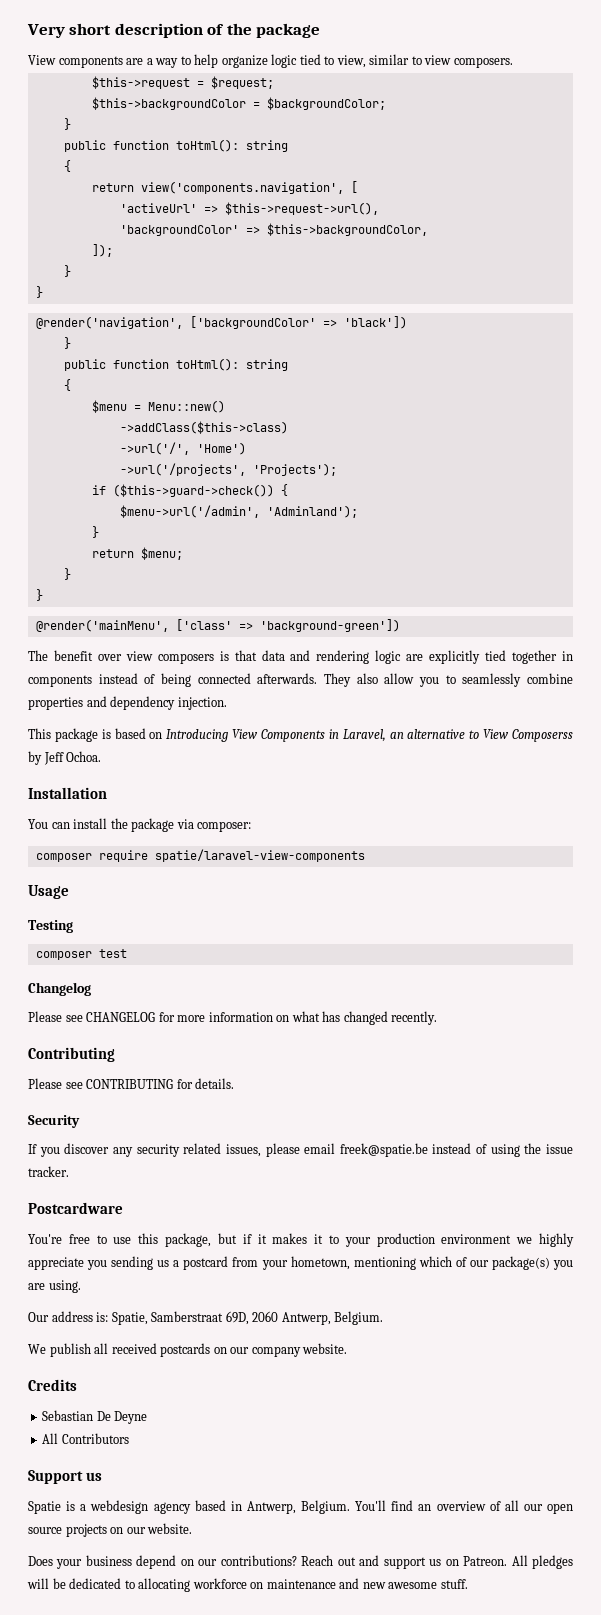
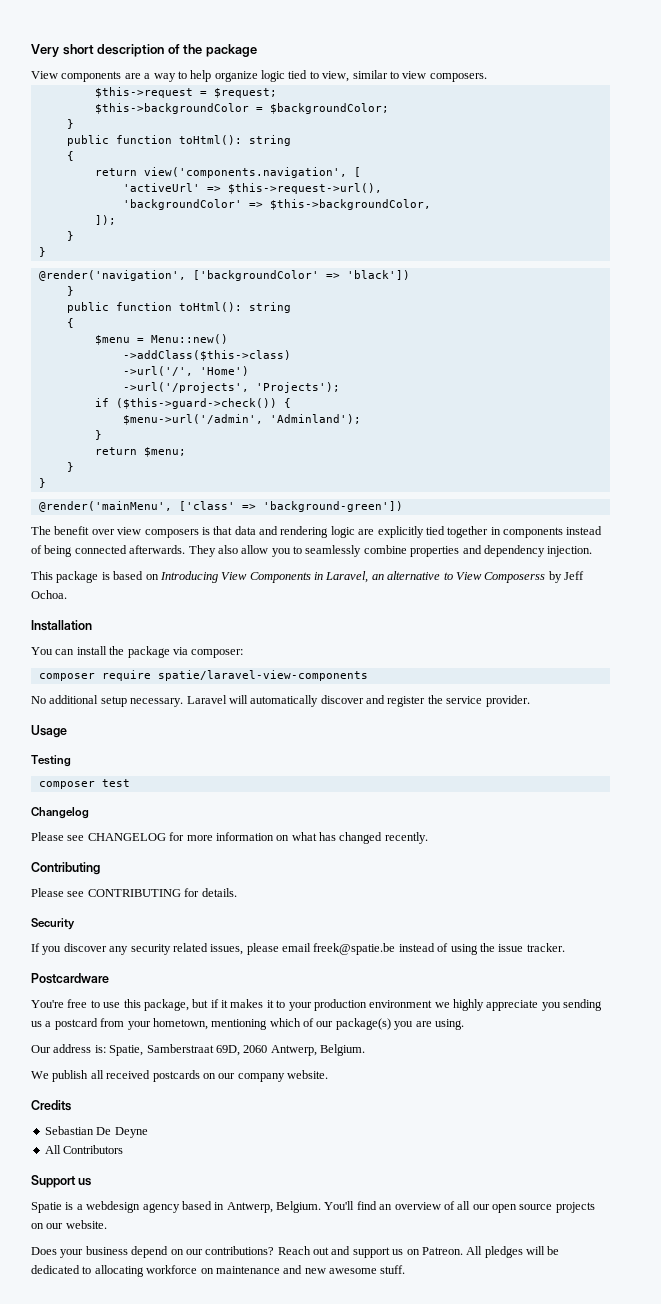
(365, 855) none -> [31,695,530,707] // No additional setup necessary. Laravel will automatically discover and register the service provider.

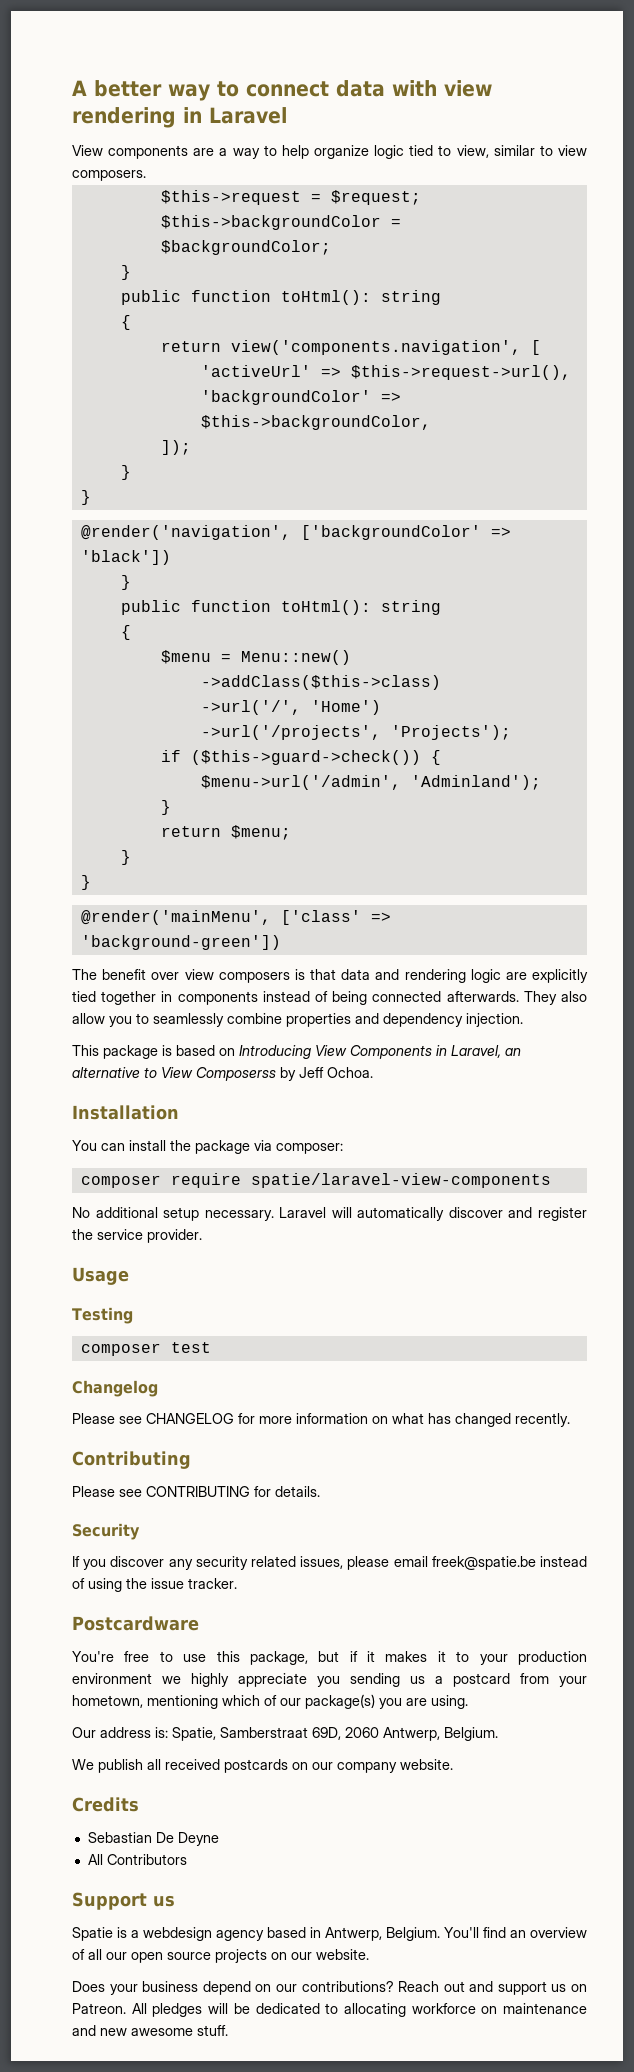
[31,44,257,57] Very short description of the package -> [72,80,492,101] [72,107,287,128] A better way to connect data with view rendering in Laravel

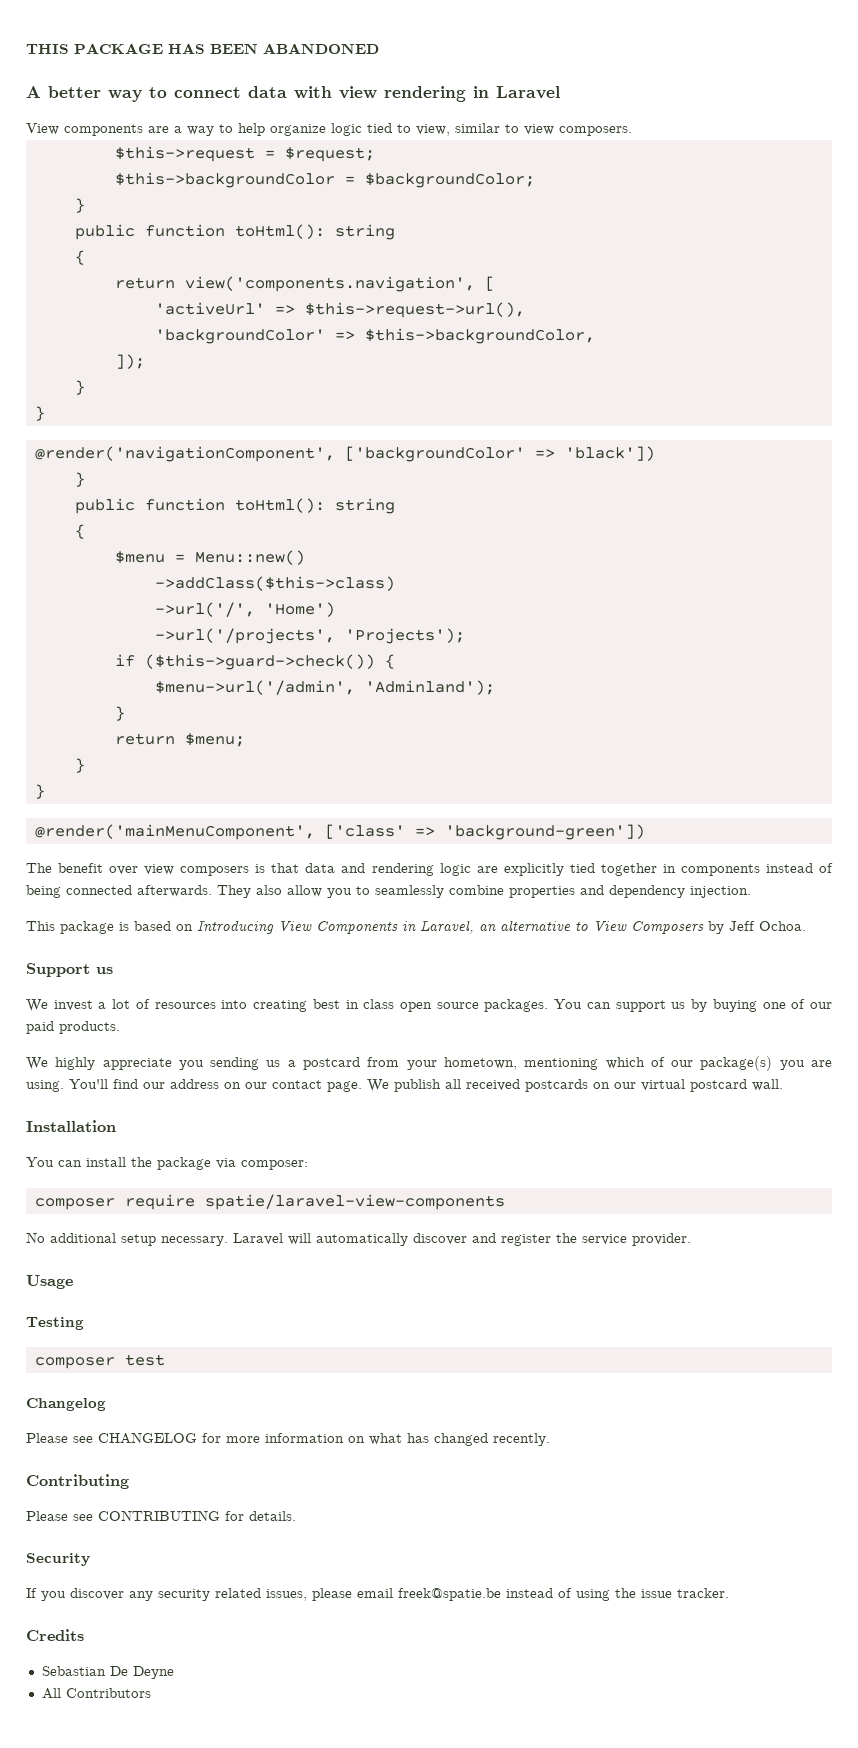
(72, 88) none -> [26,43,379,54] THIS PACKAGE HAS BEEN ABANDONED //
[80,525,291,540] @render('navigation', -> [34,446,335,462] @render('navigationComponent',
[80,910,271,925] @render('mainMenu', -> [34,824,315,840] @render('mainMenuComponent',
[196,1067,276,1081] Composerss -> [631,921,704,934] Composers
(373, 1072) none -> [26,963,113,977] [26,999,833,1012] [26,1021,120,1034] [26,1056,832,1071] [26,1079,783,1092] // Support us // We invest a lot of resources into creating best in class open source packages. You can support us by buying one of our paid products. // We highly appreciate you sending us a postcard from your hometown, mentioning which of our package(s) you are using. You'll find our address on our contact page. We publish all received postcards on our virtual postcard wall.
[72,1616,199,1631] [72,1651,587,1665] [72,1673,587,1687] [72,1694,468,1709] [72,1727,498,1741] [72,1759,453,1773] // Postcardware // You're free to use this package, but if it makes it to your production environment we highly appreciate you sending us a postcard from your hometown, mentioning which of our package(s) you are using. // Our address is: Spatie, Samberstraat 69D, 2060 Antwerp, Belgium. // We publish all received postcards on our company website. -> (729, 1593) none
[72,1892,175,1910] [72,1927,587,1941] [72,1949,369,1963] [72,1981,587,1995] [72,2003,587,2017] [72,2025,228,2036] // Support us // Spatie is a webdesign agency based in Antwerp, Belgium. You'll find an overview of all our open source projects on our website. // Does your business depend on our contributions? Reach out and support us on Patreon. All pledges will be dedicated to allocating workforce on maintenance and new awesome stuff. -> (151, 1693) none

